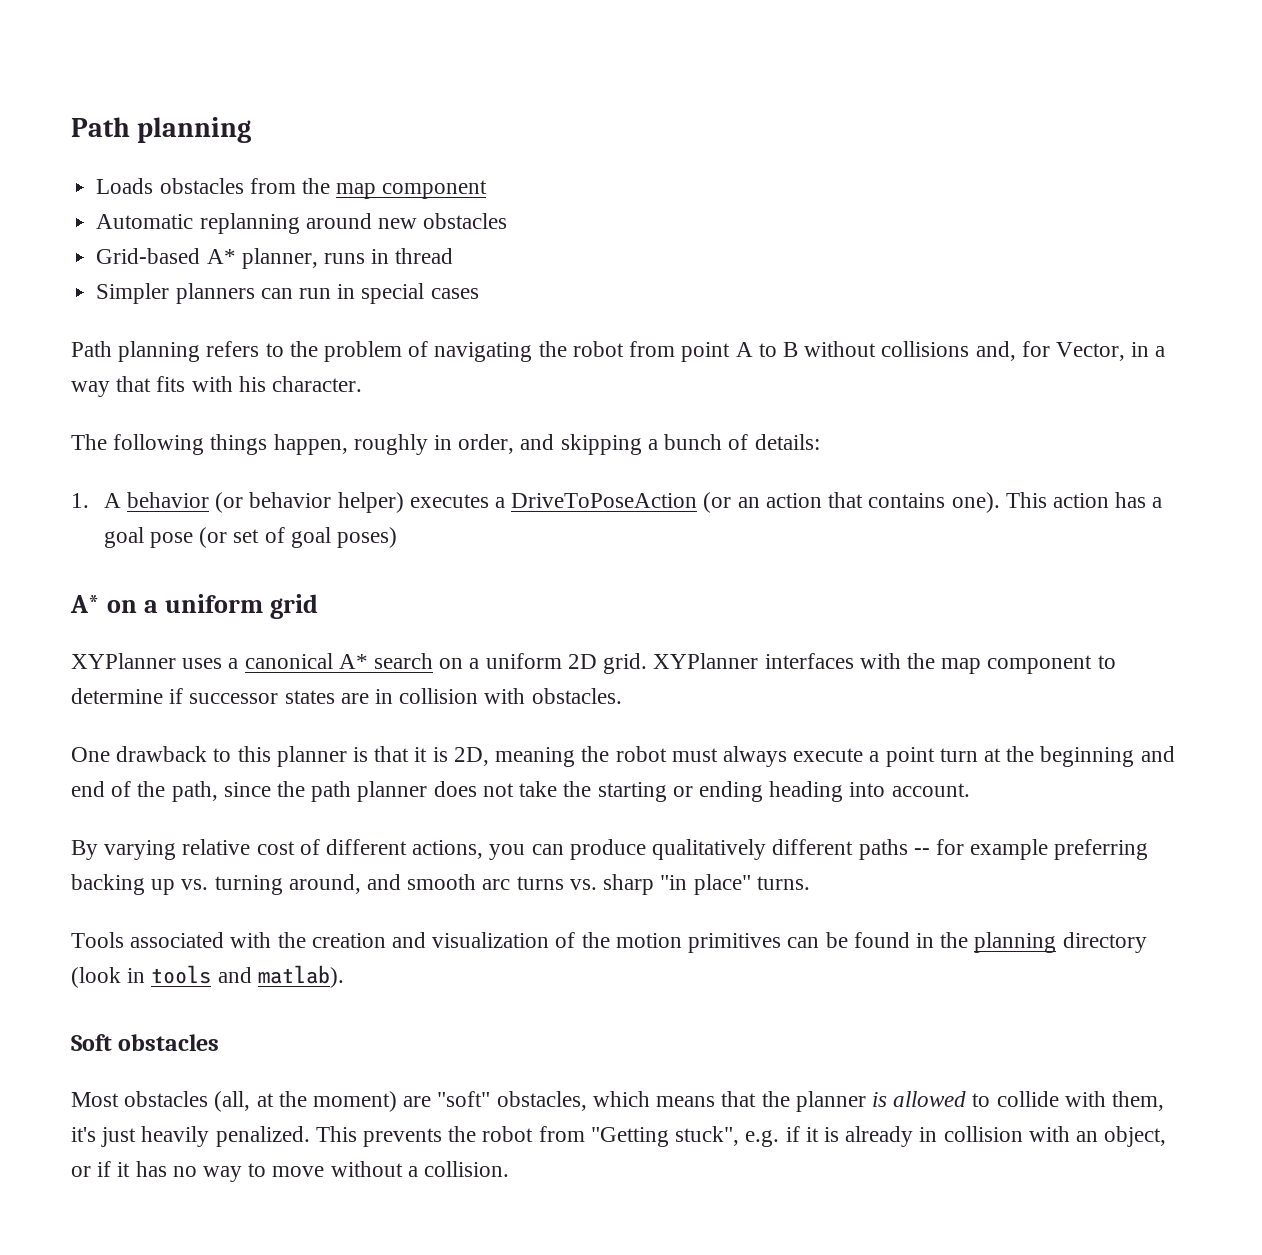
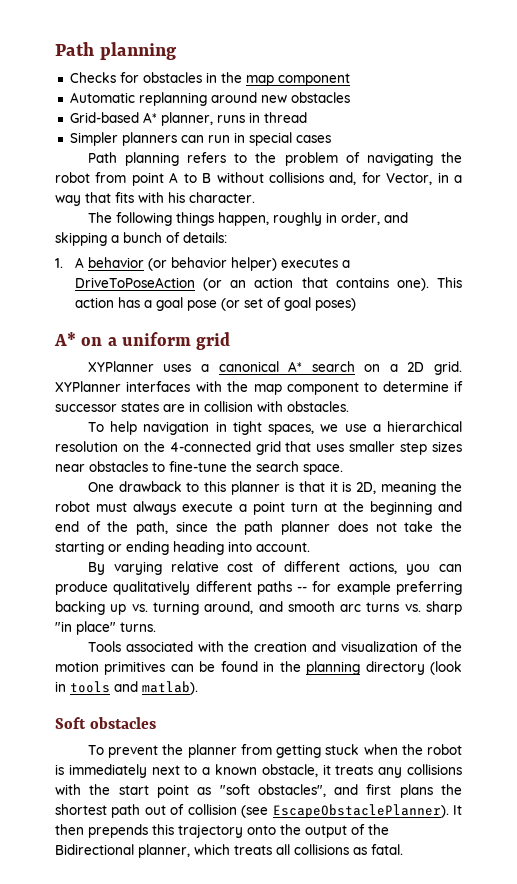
[96,178,296,194] Loads obstacles from -> [69,72,217,83] Checks for obstacles in
[485,653,562,669] uniform -> (398, 368) none
(622, 696) none -> [87,421,463,435] [55,441,463,455] [55,461,343,475] // To help navigation in tight spaces, we use a hierarchical resolution on the 4-connected grid that uses smaller step sizes near obstacles to fine-tune the search space.
[71,1091,1164,1112] [71,1126,1167,1147] [71,1161,510,1182] Most obstacles (all, at the moment) are "soft" obstacles, which means that the planner is allowed to collide with them, it's just heavily penalized. This prevents the robot from "Getting stuck", e.g. if it is already in collision with an object, or if it has no way to move without a collision. -> [87,744,463,758] [55,764,463,778] [55,784,463,798] [55,804,462,818] [55,824,389,838] [55,844,403,858] To prevent the planner from getting stuck when the robot is immediately next to a known obstacle, it treats any collisions with the start point as "soft obstacles", and first plans the shortest path out of collision (see EscapeObstaclePlanner). It then prepends this trajectory onto the output of the Bidirectional planner, which treats all collisions as fatal.

